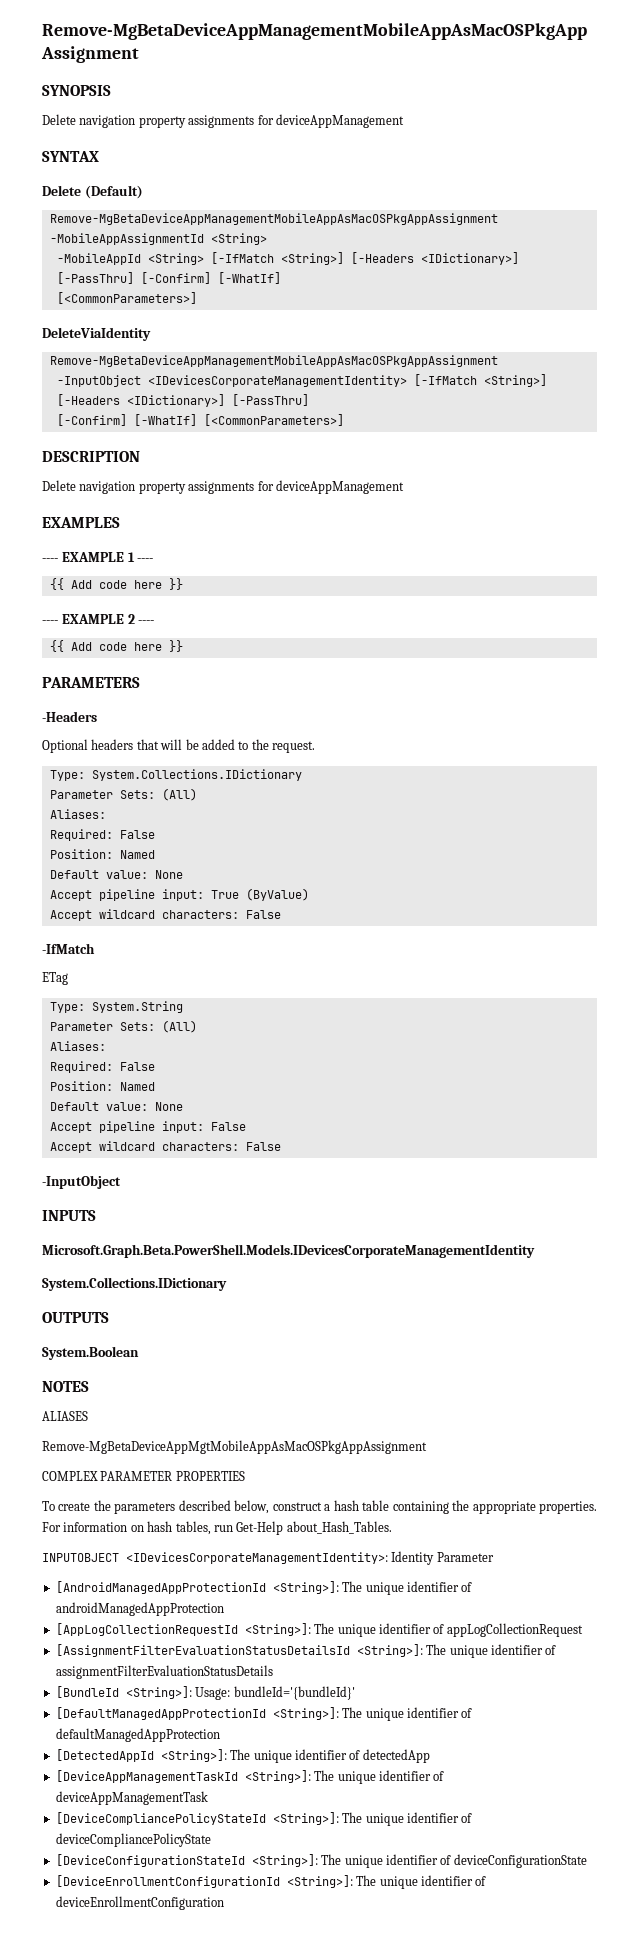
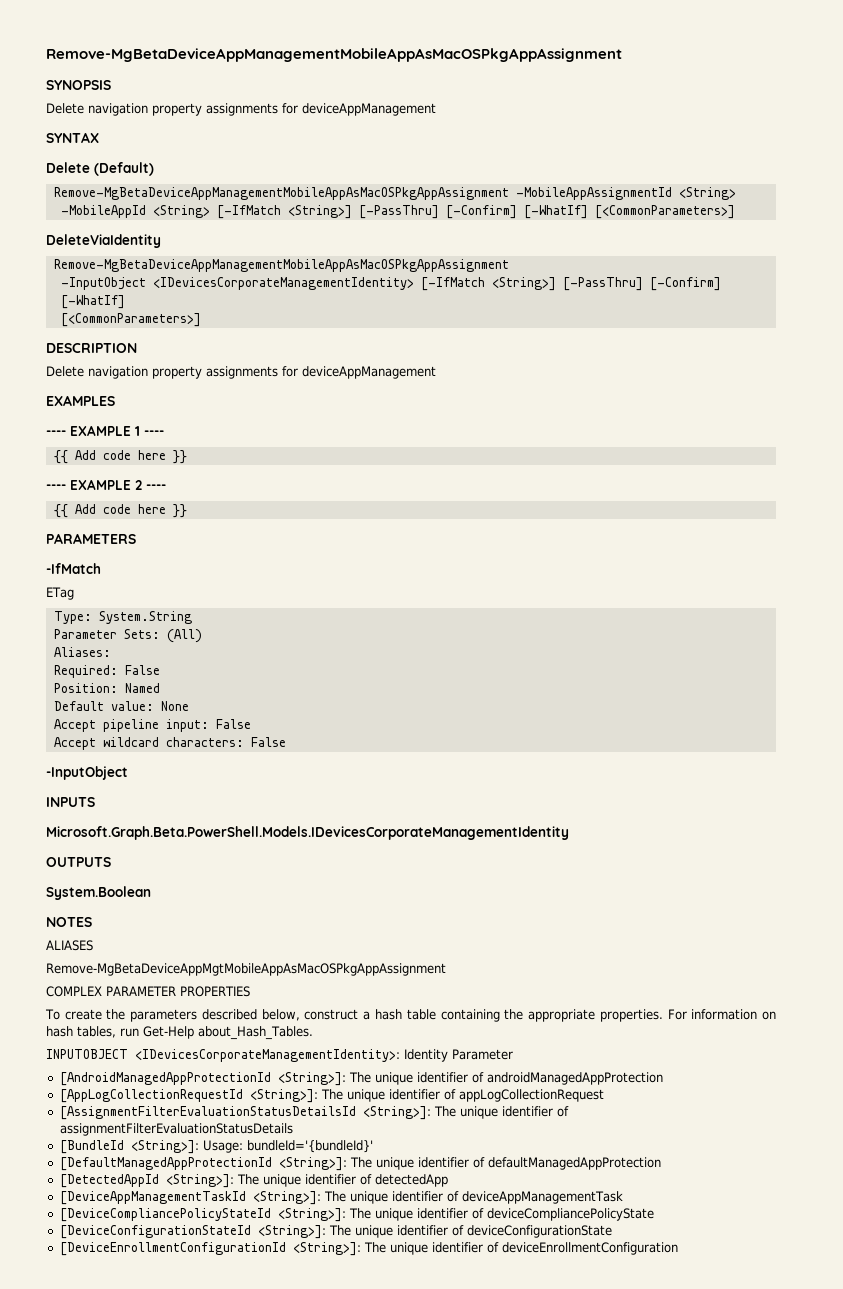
[350,252,519,265] [56,272,281,284] [-Headers <IDictionary>] [-PassThru] [-Confirm] [-WhatIf] // -> [358,205,588,219] [-PassThru] [-Confirm] [-WhatIf]
[56,394,309,407] [56,414,197,426] [-Headers <IDictionary>] [-PassThru] // [-Confirm] [-WhatIf] -> [562,277,721,291] [60,295,125,309] [-PassThru] [-Confirm] [-WhatIf] //
[42,711,97,722] [42,739,315,753] [49,769,302,781] [49,788,197,801] [49,809,106,819] [49,829,155,841] [49,849,155,859] [49,870,183,879] [49,888,309,901] [49,909,281,921] // -Headers // Optional headers that will be added to the request. // Type: System.Collections.IDictionary // Parameter Sets: (All) // Aliases: // Required: False // Position: Named // Default value: None // Accept pipeline input: True (ByValue) // Accept wildcard characters: False -> (136, 538) none
[42,1277,227,1291] // System.Collections.IDictionary -> (569, 833) none

